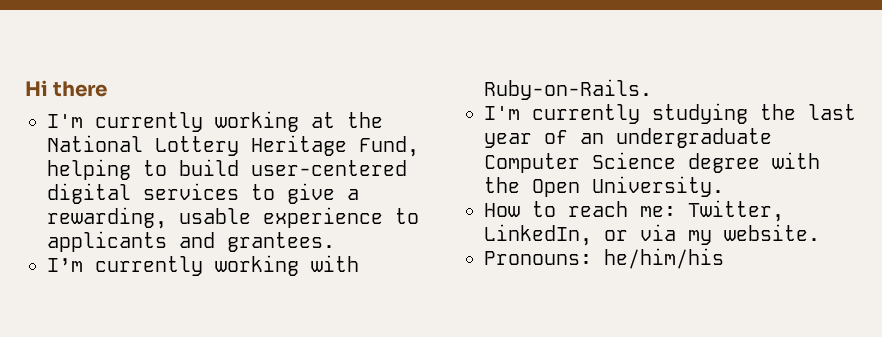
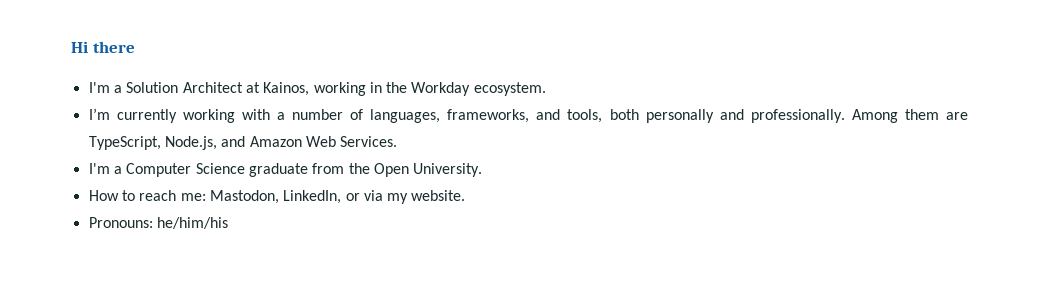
[95,111,383,132] [47,135,419,157] [47,159,407,180] [47,183,359,204] [47,207,419,229] [47,231,335,252] [47,255,359,276] [484,79,652,100] [484,103,856,124] [484,128,772,148] [484,152,820,173] currently working at the National Lottery Heritage Fund, helping to build user-centered digital services to give a rewarding, usable experience to applicants and grantees. // I’m currently working with Ruby-on-Rails. // I'm currently studying the last year of an undergraduate Computer Science degree with -> [113,82,546,96] [88,108,969,123] [88,136,398,150] [88,163,345,177] a Solution Architect at Kainos, working in the Workday ecosystem. // I’m currently working with a number of languages, frameworks, and tools, both personally and professionally. Among them are TypeScript, Node.js, and Amazon Web Services. // I'm a Computer Science graduate from
[688,200,784,222] Twitter, -> [209,190,279,204] Mastodon,

